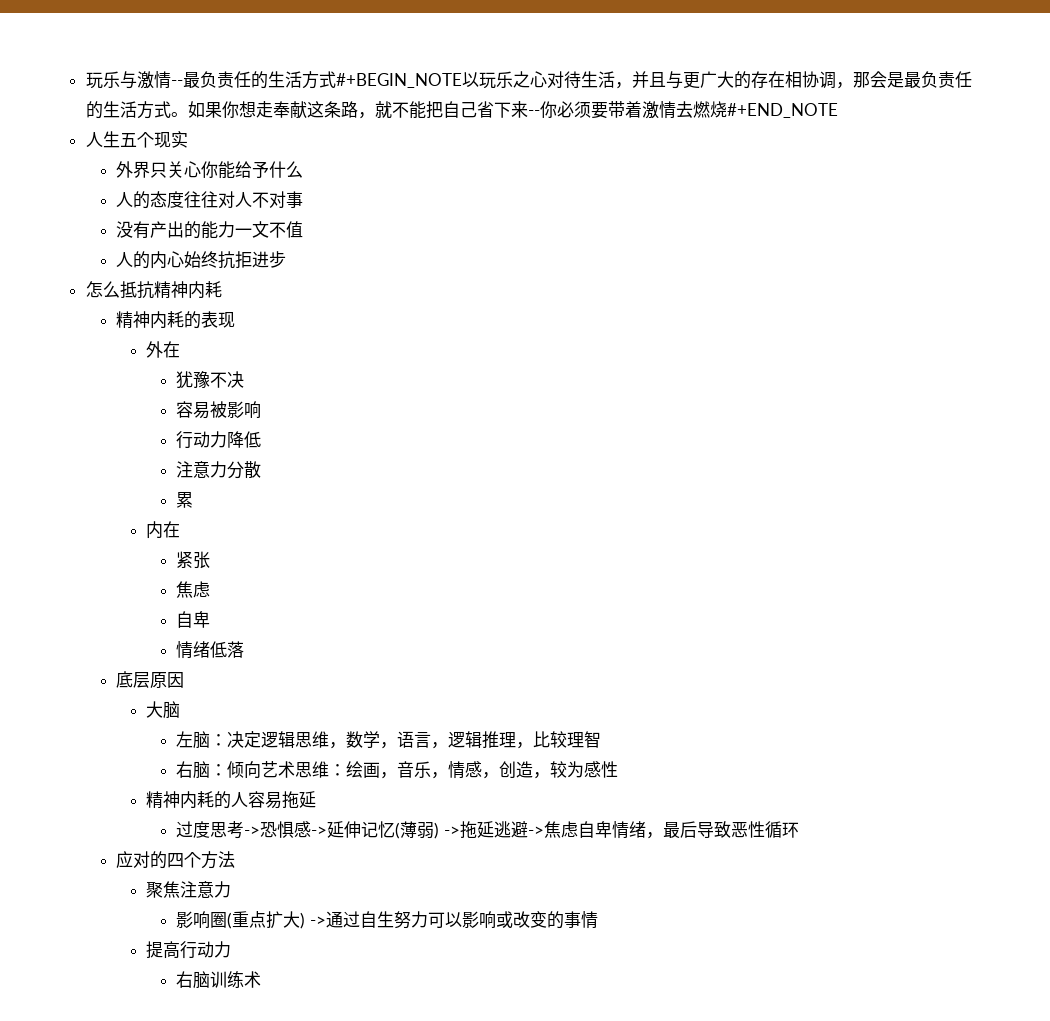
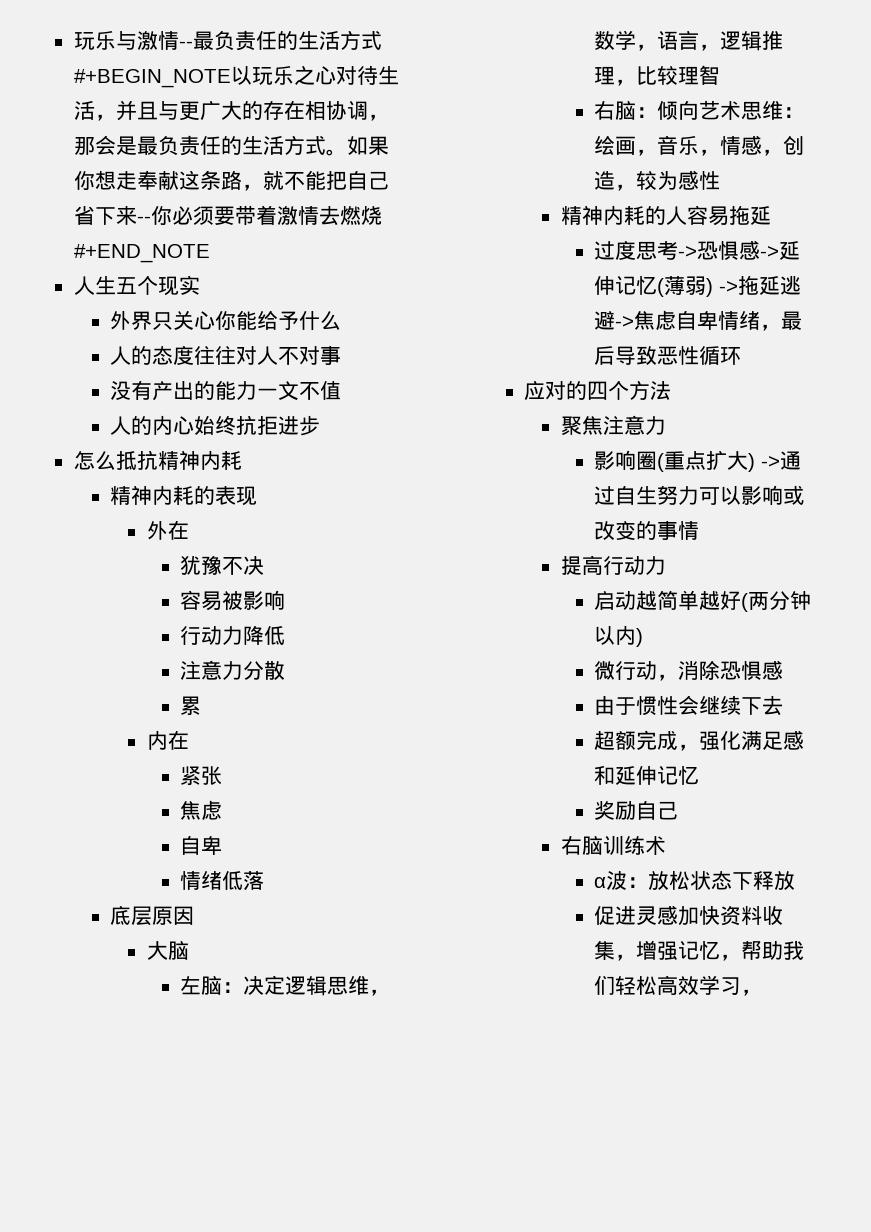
[176,971,262,989] 右脑训练术 -> [594,590,812,612] [594,625,644,647] [594,660,784,681] [594,695,784,716] [594,730,805,751] [594,765,700,785] [594,800,679,820] [560,835,666,855] [594,871,796,890] [594,905,784,926] [594,940,805,961] [594,975,763,996] 启动越简单越好(两分钟以内) // 微行动，消除恐惧感 // 由于惯性会继续下去 // 超额完成，强化满足感和延伸记忆 // 奖励自己 // 右脑训练术 // α波：放松状态下释放 // 促进灵感加快资料收集，增强记忆，帮助我们轻松高效学习，

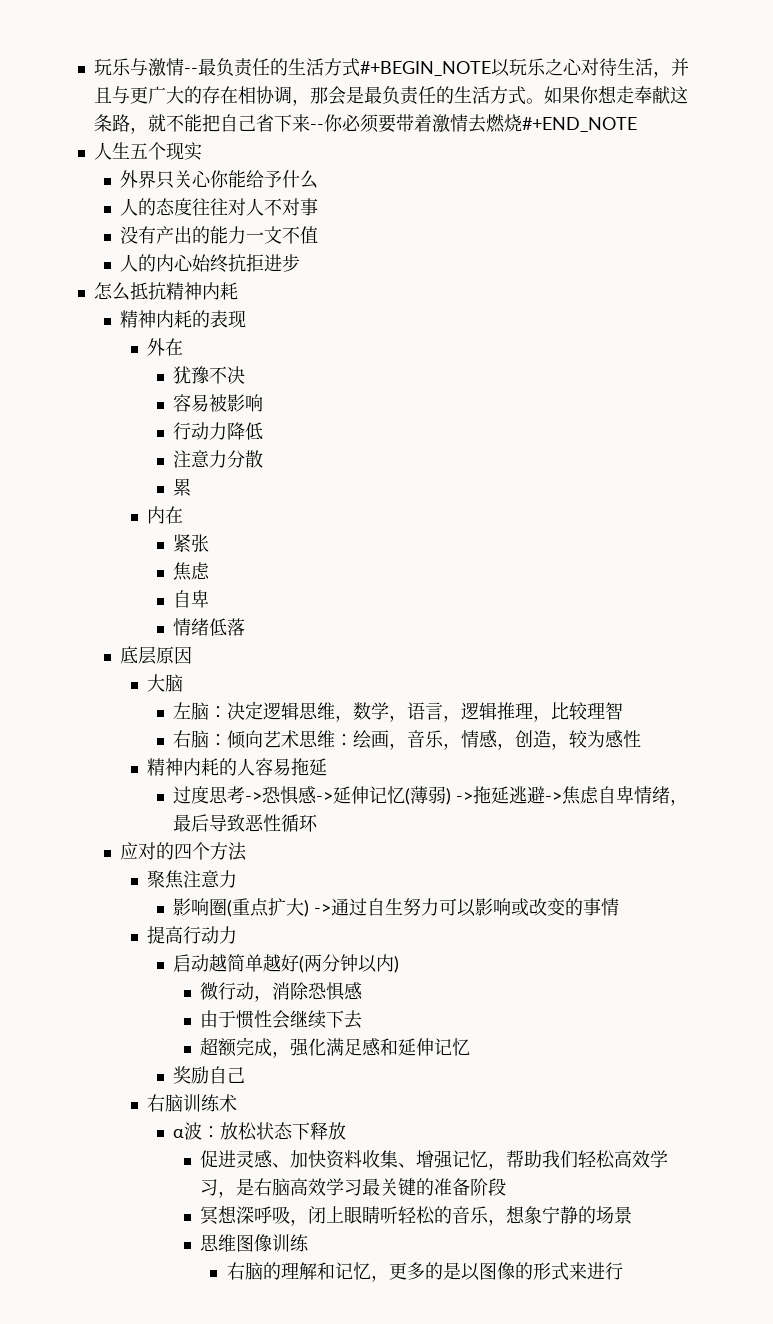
(679, 915) none -> [272,1163,291,1168] 、
[615,954,637,961] ， -> [398,1163,417,1168] 、
(763, 992) none -> [236,1178,507,1196] [200,1205,633,1226] [200,1234,310,1252] [226,1262,623,1282] 是右脑高效学习最关键的准备阶段 // 冥想深呼吸，闭上眼睛听轻松的音乐，想象宁静的场景 // 思维图像训练 // 右脑的理解和记忆，更多的是以图像的形式来进行

